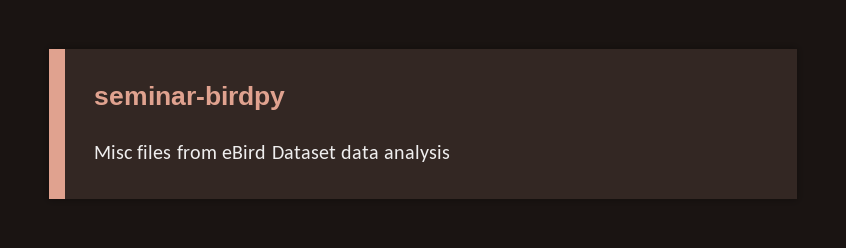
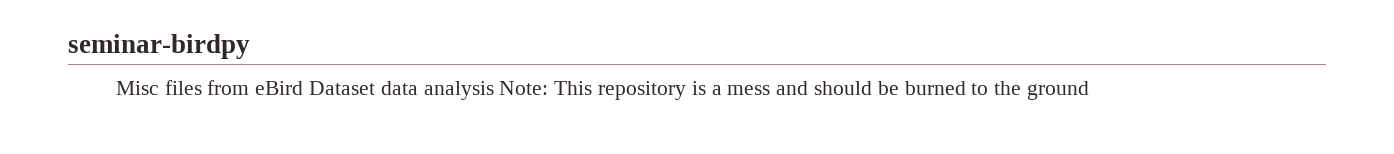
(451, 153) none -> [499,81,1090,100] Note: This repository is a mess and should be burned to the ground

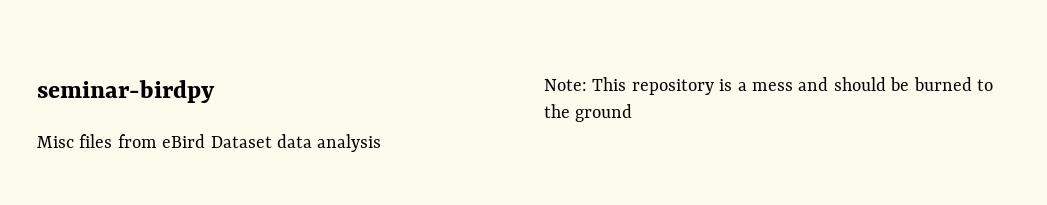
(494, 90) none -> (382, 143) //

